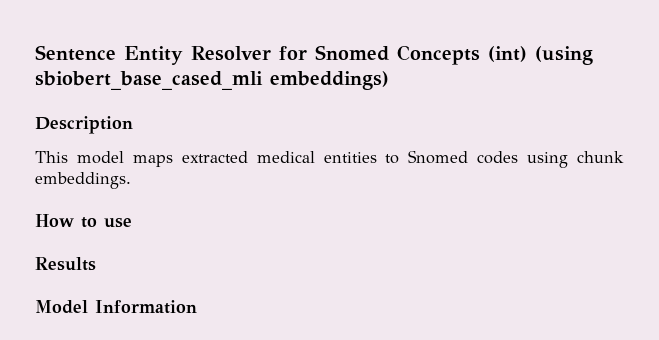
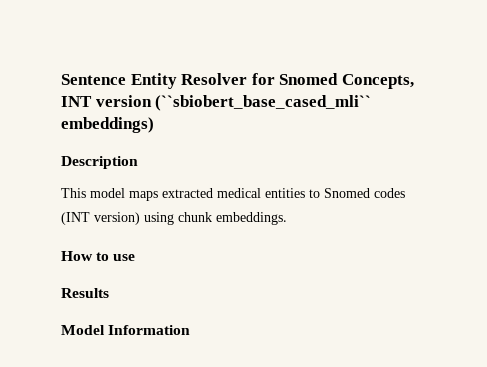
[397,45,593,65] [35,71,263,90] Concepts (int) (using sbiobert_base_cased_mli -> [341,74,414,89] [61,95,372,111] Concepts, INT version (``sbiobert_base_cased_mli``
(519, 157) none -> [61,212,140,225] (INT version)

